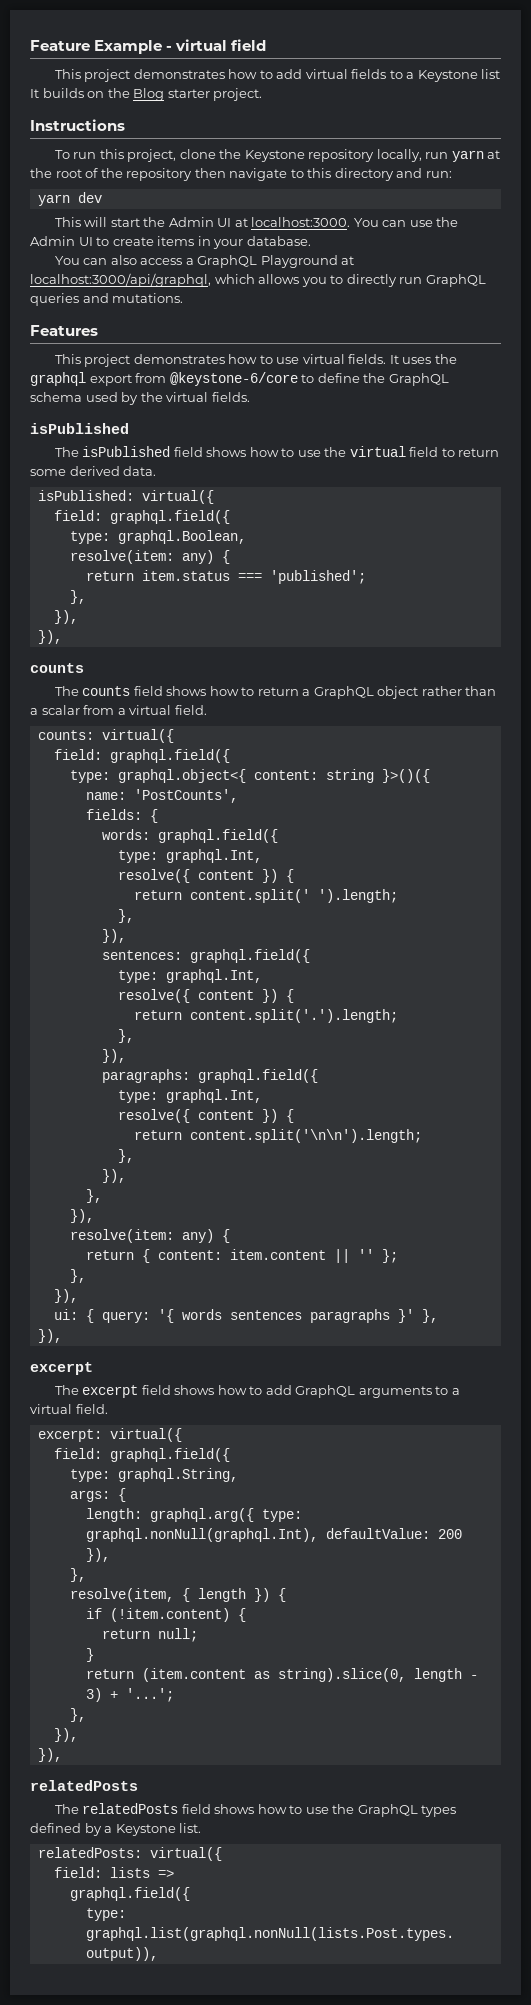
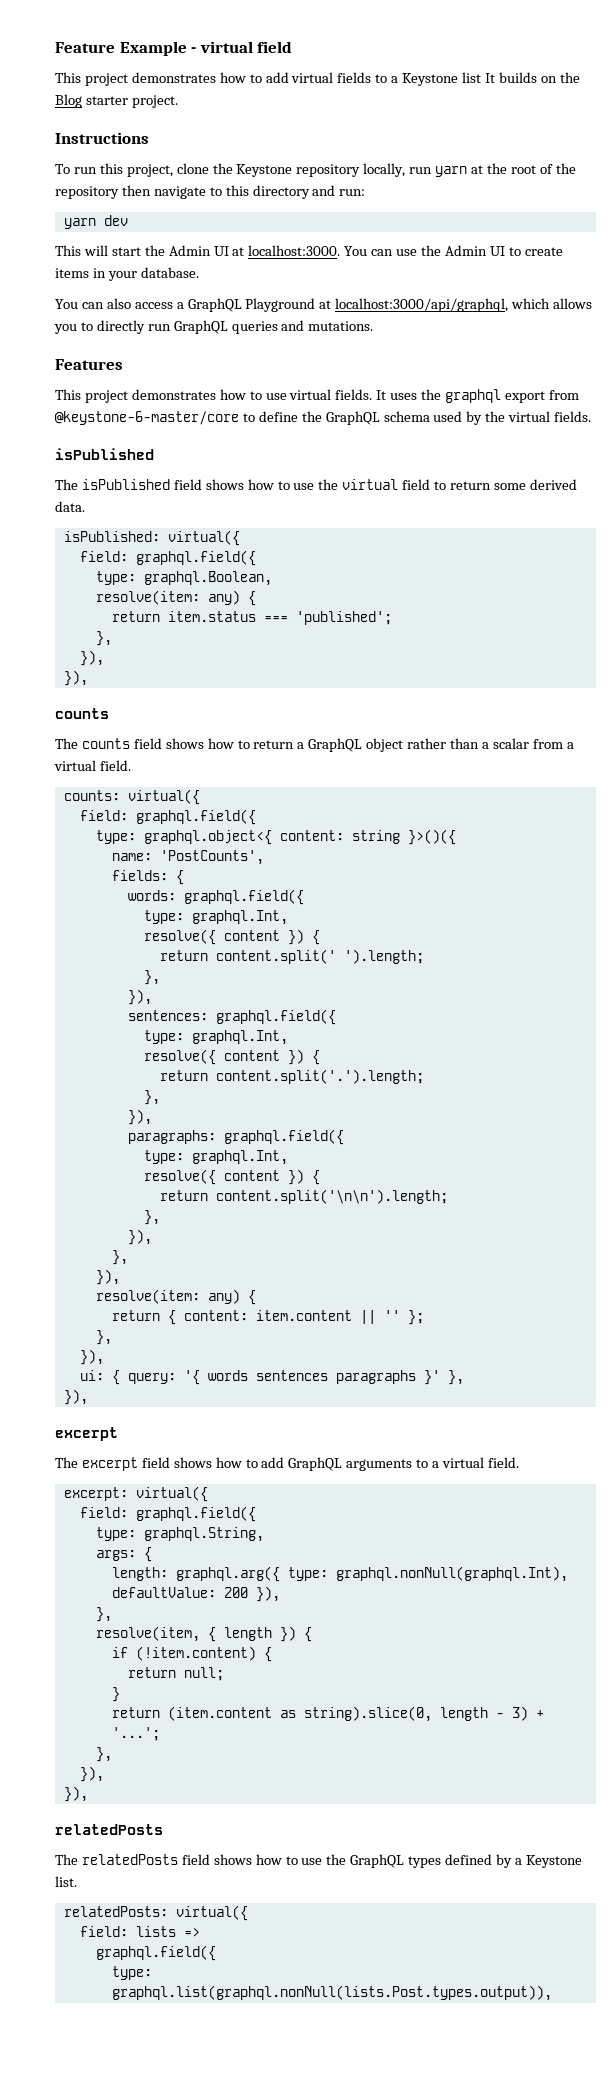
[169,372,298,386] @keystone-6/core -> [55,411,239,425] @keystone-6-master/core

